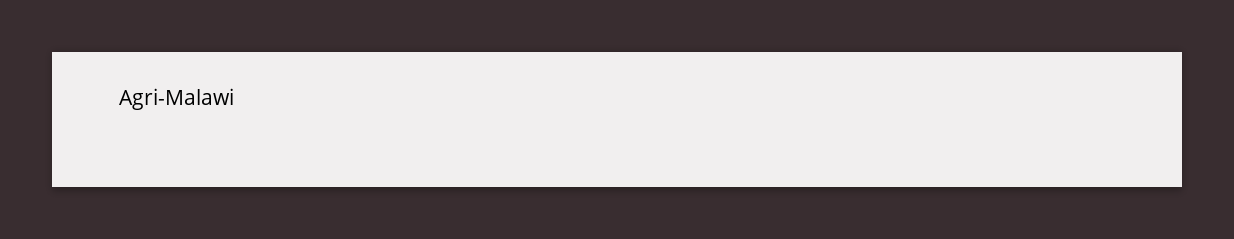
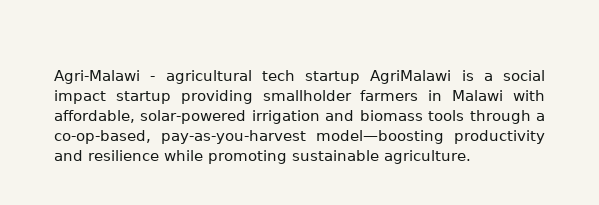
(234, 99) none -> [150,70,545,84] [54,90,545,104] [54,110,545,124] [54,130,545,144] [54,150,471,164] - agricultural tech startup AgriMalawi is a social impact startup providing smallholder farmers in Malawi with affordable, solar-powered irrigation and biomass tools through a co-op-based, pay-as-you-harvest model—boosting productivity and resilience while promoting sustainable agriculture.

